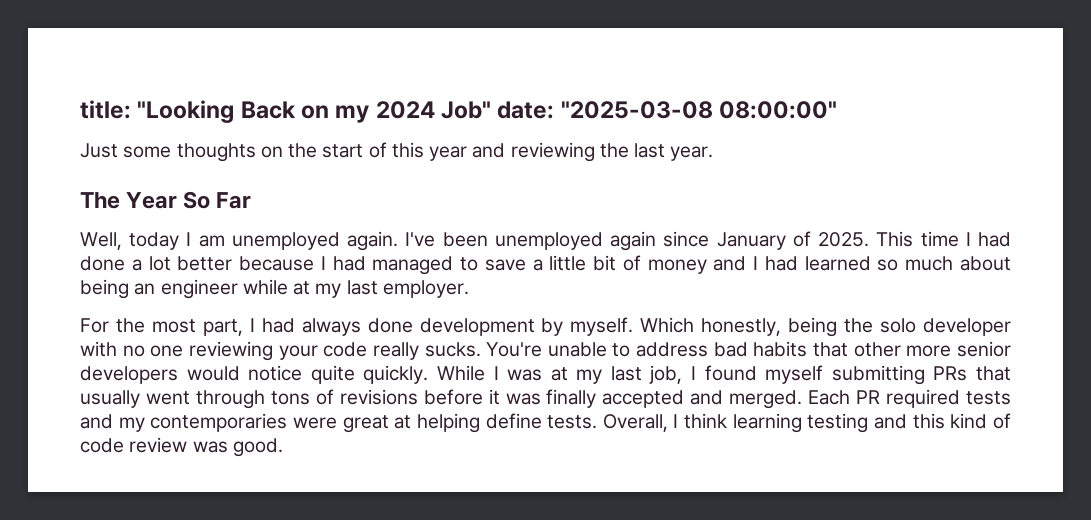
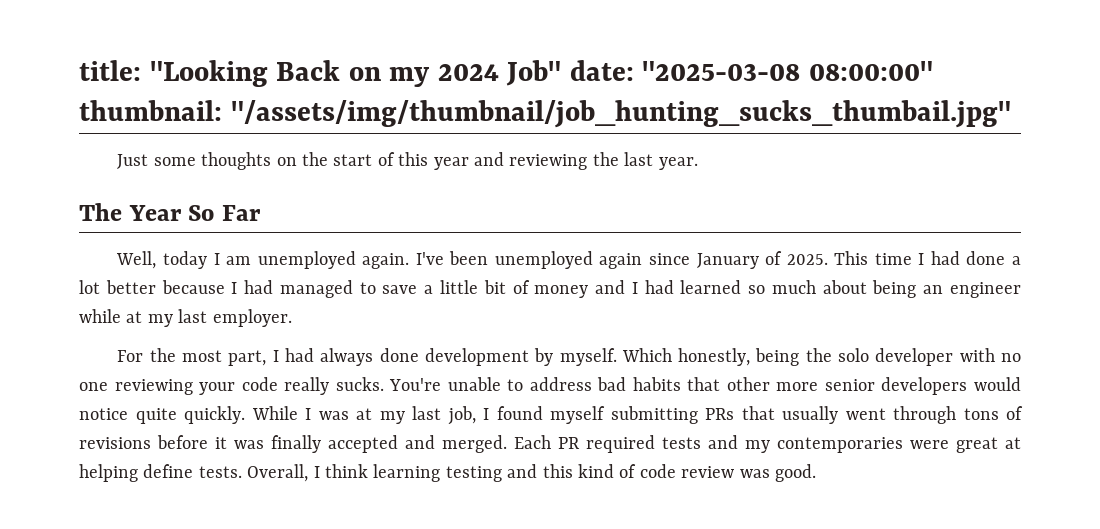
(838, 110) none -> [79,100,1011,128] thumbnail: "/assets/img/thumbnail/job_hunting_sucks_thumbail.jpg"

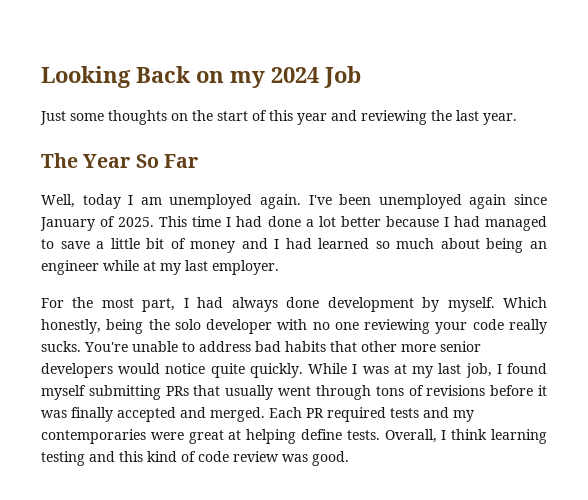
[79,60,268,87] title: "Looking -> [41,66,131,88] Looking
[506,60,933,86] [79,100,1011,128] Job" date: "2025-03-08 08:00:00" thumbnail: "/assets/img/thumbnail/job_hunting_sucks_thumbail.jpg" -> [324,66,361,88] Job

